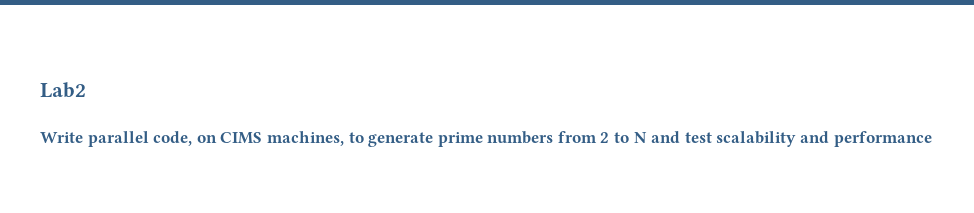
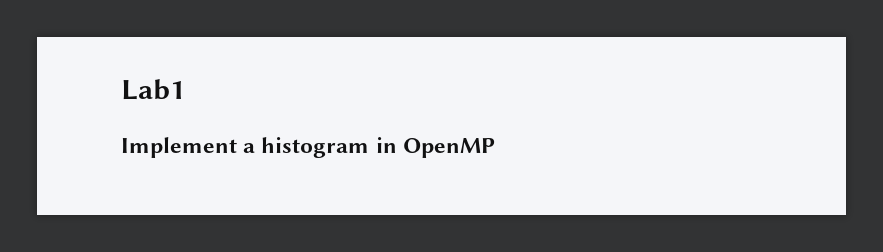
[40,82,86,98] [40,131,932,147] Lab2 // Write parallel code, on CIMS machines, to generate prime numbers from 2 to N and test scalability and performance -> [121,79,185,100] [121,137,495,158] Lab1 // Implement a histogram in OpenMP

